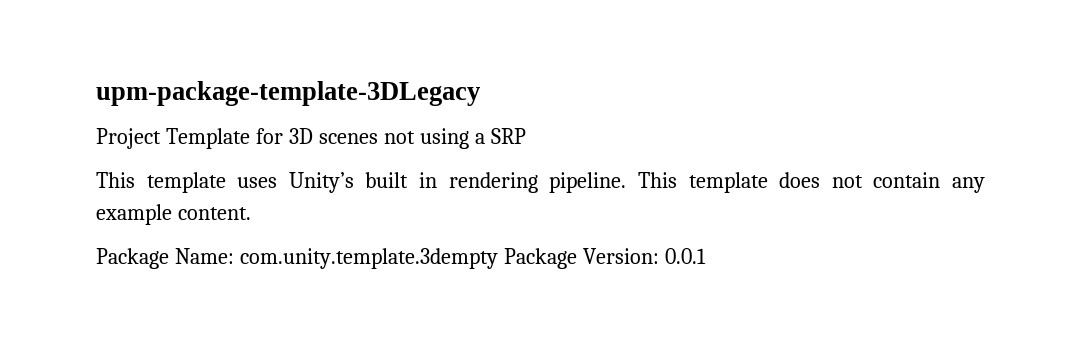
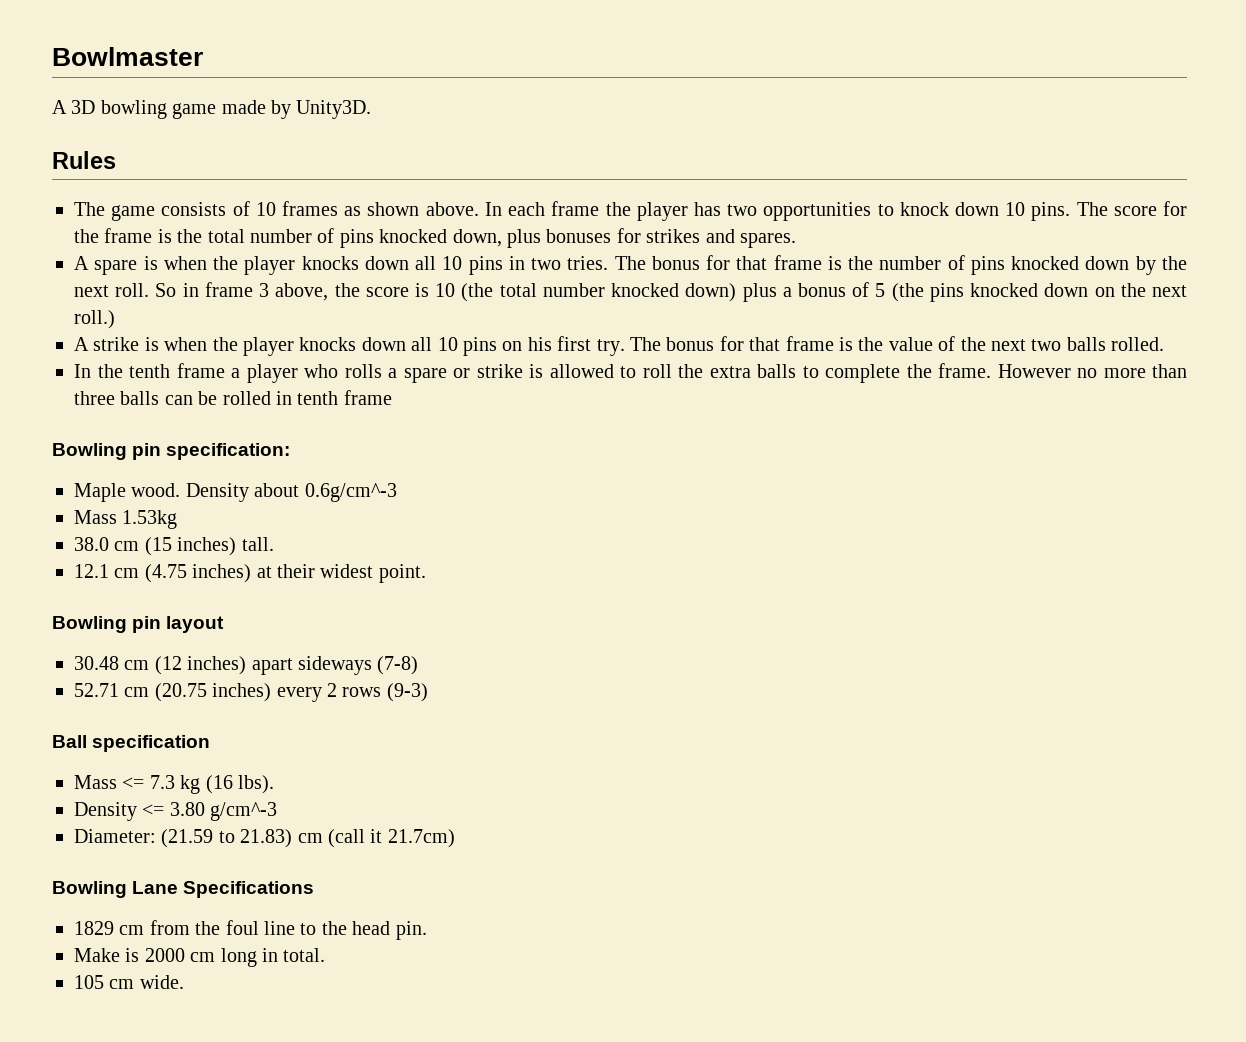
[96,81,480,106] [96,128,526,149] [96,172,986,193] [96,204,251,225] [96,248,706,269] upm-package-template-3DLegacy // Project Template for 3D scenes not using a SRP // This template uses Unity’s built in rendering pipeline. This template does not contain any example content. // Package Name: com.unity.template.3dempty Package Version: 0.0.1 -> [52,47,203,66] [52,100,372,119] [52,151,116,169] [74,201,1188,221] [74,228,796,248] [74,255,1187,275] [74,282,1187,302] [74,310,115,329] [74,336,1165,356] [74,363,1187,383] [74,390,392,405] [52,443,291,460] [74,483,397,502] [74,510,178,529] [74,537,274,556] [74,564,426,583] [52,616,225,633] [74,656,419,675] [74,683,428,702] [52,735,211,752] [74,775,274,794] [74,802,278,821] [74,829,455,848] [52,881,315,898] [74,920,427,940] [74,948,326,967] [74,975,184,989] Bowlmaster // A 3D bowling game made by Unity3D. // Rules // The game consists of 10 frames as shown above. In each frame the player has two opportunities to knock down 10 pins. The score for the frame is the total number of pins knocked down, plus bonuses for strikes and spares. // A spare is when the player knocks down all 10 pins in two tries. The bonus for that frame is the number of pins knocked down by the next roll. So in frame 3 above, the score is 10 (the total number knocked down) plus a bonus of 5 (the pins knocked down on the next roll.) // A strike is when the player knocks down all 10 pins on his first try. The bonus for that frame is the value of the next two balls rolled. // In the tenth frame a player who rolls a spare or strike is allowed to roll the extra balls to complete the frame. However no more than three balls can be rolled in tenth frame // Bowling pin specification: // Maple wood. Density about 0.6g/cm^-3 // Mass 1.53kg // 38.0 cm (15 inches) tall. // 12.1 cm (4.75 inches) at their widest point. // Bowling pin layout // 30.48 cm (12 inches) apart sideways (7-8) // 52.71 cm (20.75 inches) every 2 rows (9-3) // Ball specification // Mass <= 7.3 kg (16 lbs). // Density <= 3.80 g/cm^-3 // Diameter: (21.59 to 21.83) cm (call it 21.7cm) // Bowling Lane Specifications // 1829 cm from the foul line to the head pin. // Make is 2000 cm long in total. // 105 cm wide.

